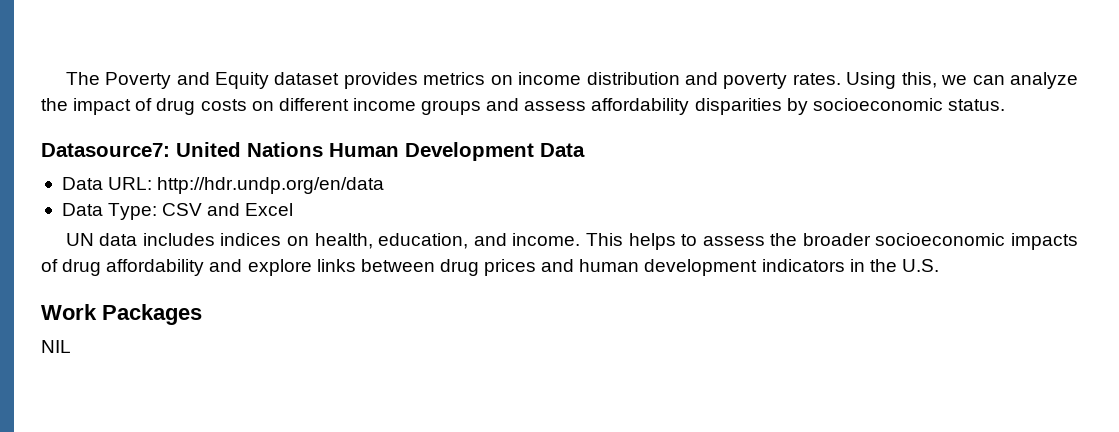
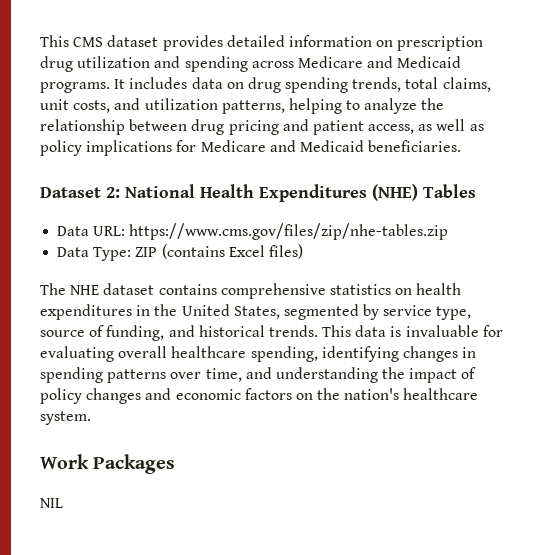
[65,72,1078,89] [41,98,1005,115] [41,142,585,161] [61,177,385,194] [61,203,294,220] [65,233,1079,250] [41,259,939,276] The Poverty and Equity dataset provides metrics on income distribution and poverty rates. Using this, we can analyze the impact of drug costs on different income groups and assess affordability disparities by socioeconomic status. // Datasource7: United Nations Human Development Data // Data URL: http://hdr.undp.org/en/data // Data Type: CSV and Excel // UN data includes indices on health, education, and income. This helps to assess the broader socioeconomic impacts of drug affordability and explore links between drug prices and human development indicators in the U.S. -> [40,35,484,51] [40,56,462,72] [40,77,491,93] [40,98,445,114] [40,119,484,135] [40,140,462,156] [40,184,476,202] [57,223,449,240] [57,244,303,261] [40,283,462,299] [40,304,472,320] [40,325,503,341] [40,346,477,362] [40,367,477,383] [40,388,479,404] [40,411,91,425] This CMS dataset provides detailed information on prescription drug utilization and spending across Medicare and Medicaid programs. It includes data on drug spending trends, total claims, unit costs, and utilization patterns, helping to analyze the relationship between drug pricing and patient access, as well as policy implications for Medicare and Medicaid beneficiaries. // Dataset 2: National Health Expenditures (NHE) Tables // Data URL: https://www.cms.gov/files/zip/nhe-tables.zip // Data Type: ZIP (contains Excel files) // The NHE dataset contains comprehensive statistics on health expenditures in the United States, segmented by service type, source of funding, and historical trends. This data is invaluable for evaluating overall healthcare spending, identifying changes in spending patterns over time, and understanding the impact of policy changes and economic factors on the nation's healthcare system.

